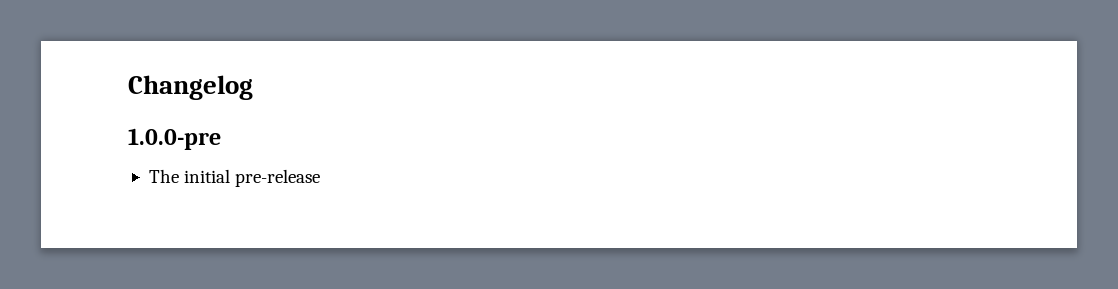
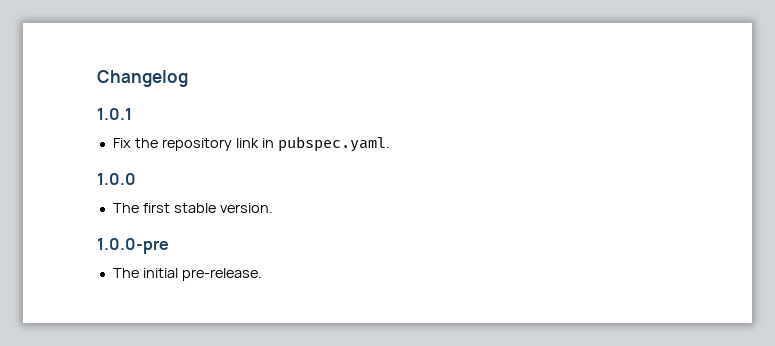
(253, 87) none -> [97,108,132,120] [112,136,390,152] [97,173,136,185] [112,203,273,213] // 1.0.1 // Fix the repository link in pubspec.yaml. // 1.0.0 // The first stable version.
[235,169,321,187] pre-release -> [181,268,262,281] pre-release.

